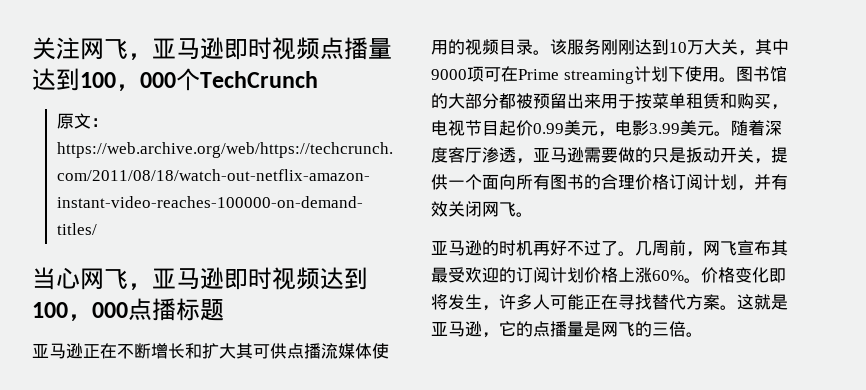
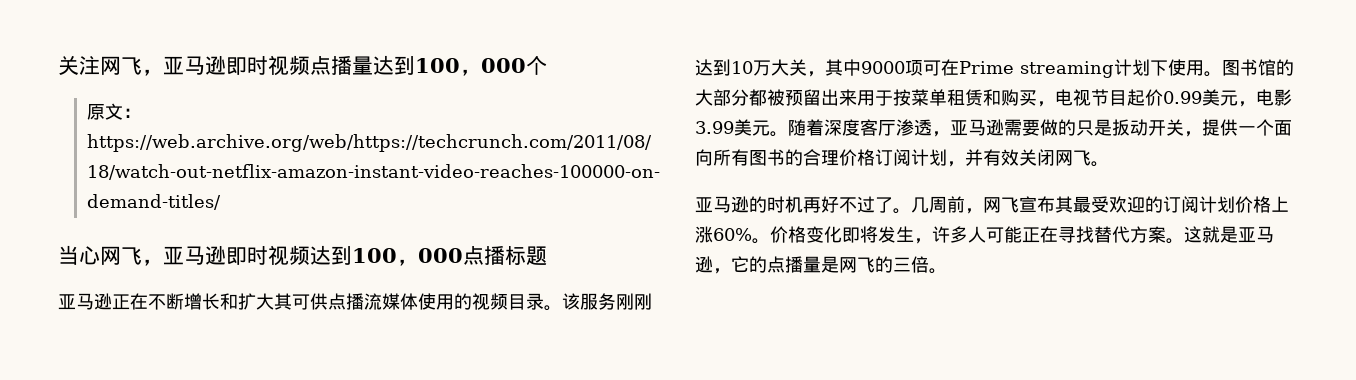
[200,71,318,88] TechCrunch -> (547, 65) none

